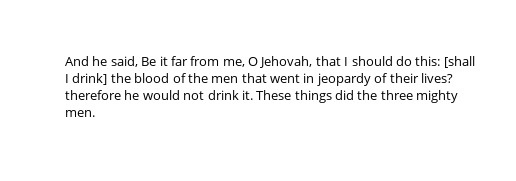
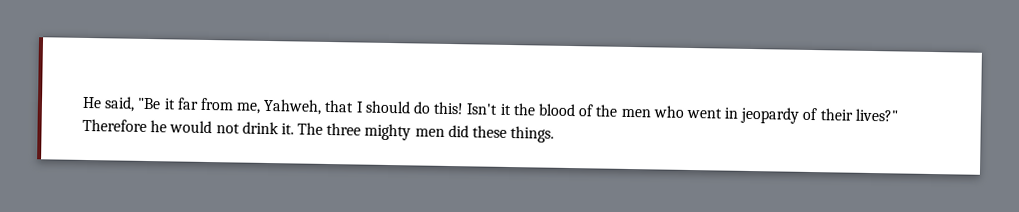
[65,56,157,67] And he said, Be -> [82,96,162,112] He said, "Be
[248,56,313,68] O Jehovah, -> [263,98,323,115] Yahweh,
[415,56,475,68] [65,73,108,85] this: [shall I drink] -> [433,101,512,116] this! Isn't it
[241,73,267,83] that -> [652,105,685,118] who
[420,73,453,83] [65,90,121,100] lives? therefore -> [854,108,898,122] [82,118,147,132] lives?" Therefore
[256,90,459,103] [65,110,95,117] These things did the three mighty men. -> [297,122,555,143] The three mighty men did these things.

